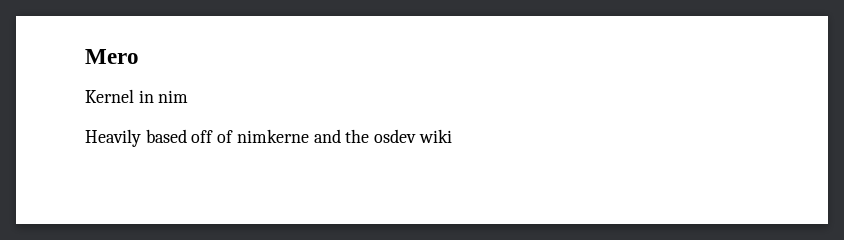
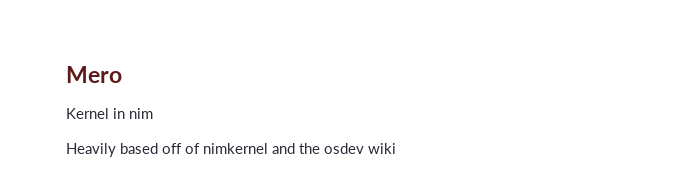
[236,129,309,143] nimkerne -> [203,143,268,154] nimkernel

